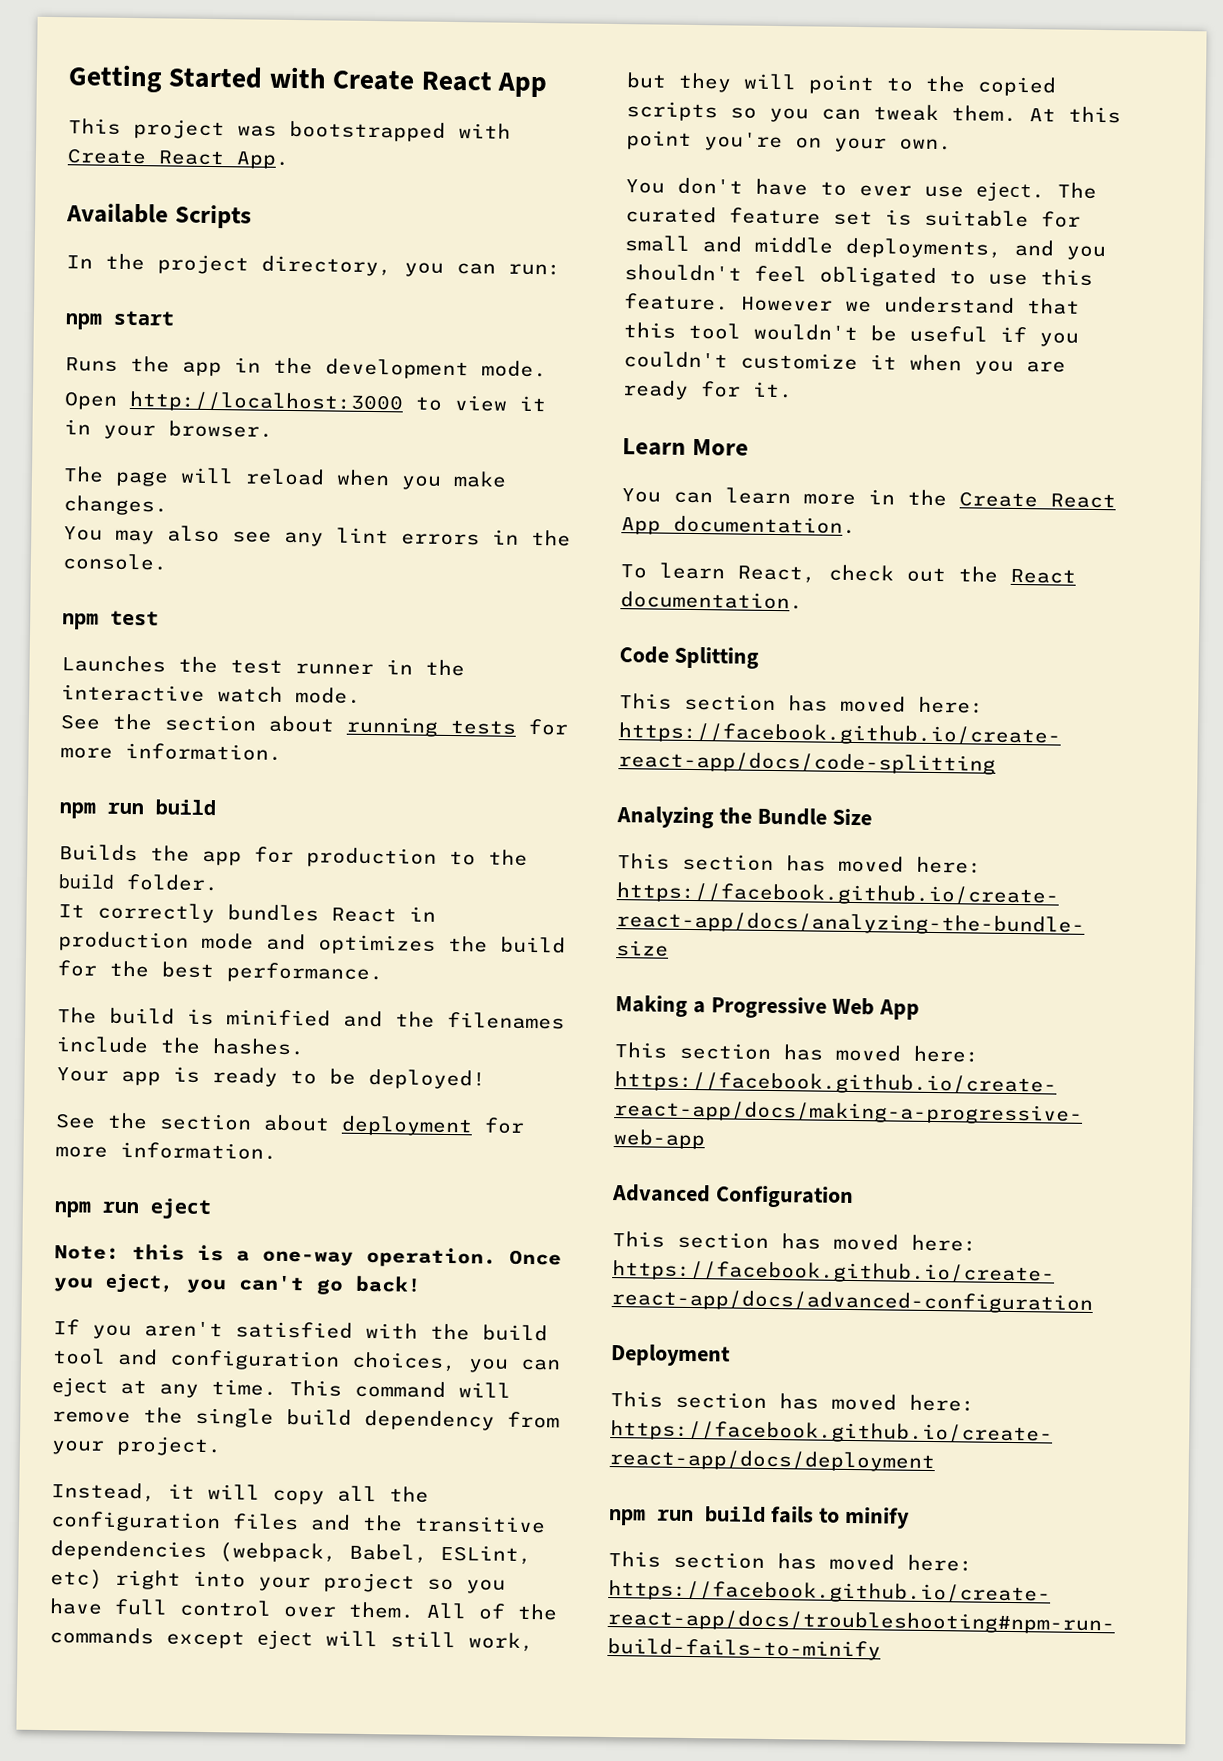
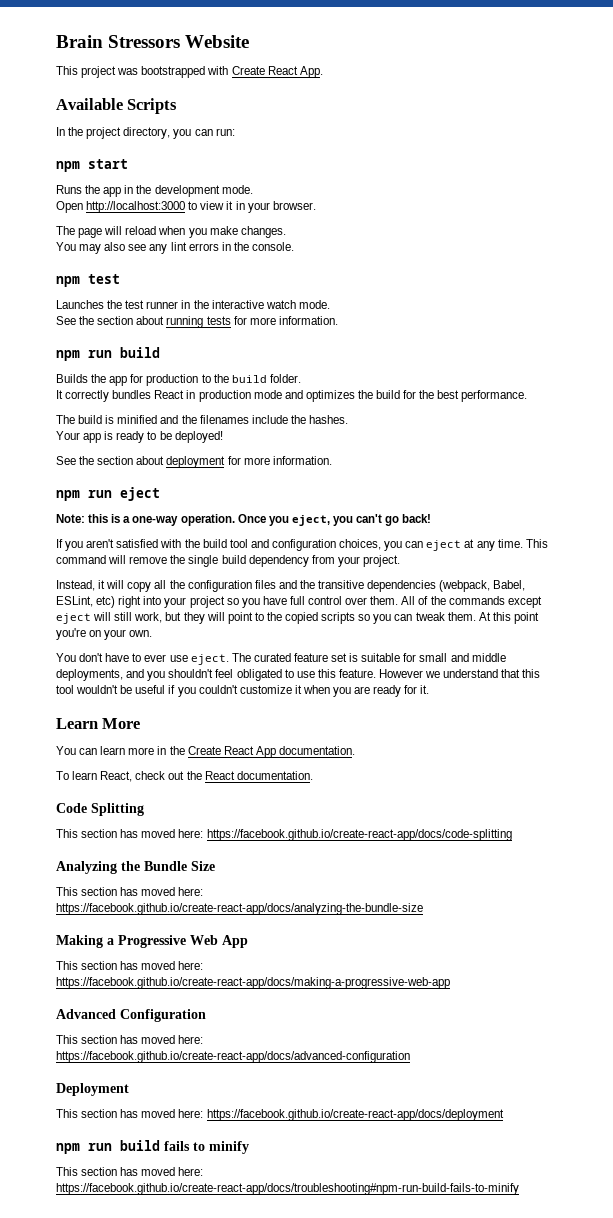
[68,64,548,98] Getting Started with Create React App -> [56,35,250,48] Brain Stressors Website

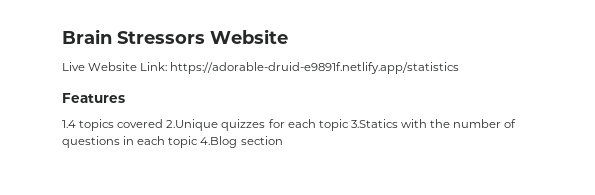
[56,66,323,78] [56,98,178,114] [56,127,235,139] [56,159,128,172] [56,185,253,197] [56,201,316,213] [56,226,286,238] [56,242,294,254] [56,274,120,287] [56,300,330,309] [56,316,338,328] [56,347,160,361] [56,374,301,386] [56,390,528,402] [56,415,348,424] [56,431,223,443] [56,456,332,468] [56,487,160,501] [56,514,432,526] [56,539,548,551] [56,555,400,567] [56,580,526,592] [56,596,542,608] [56,612,539,624] [56,628,153,640] [56,653,506,665] [56,669,541,681] [56,685,430,697] [56,718,141,729] [56,746,355,758] [56,771,313,782] [56,803,144,816] [56,829,512,841] [56,861,215,874] [56,887,204,896] [56,903,423,915] [56,935,248,948] [56,961,204,970] [56,977,450,989] [56,1009,206,1022] [56,1035,204,1044] [56,1051,410,1063] [56,1083,129,1096] [56,1109,504,1121] [56,1140,249,1154] [56,1167,204,1176] [56,1183,519,1195] This project was bootstrapped with Create React App. // Available Scripts // In the project directory, you can run: // npm start // Runs the app in the development mode. // Open http://localhost:3000 to view it in your browser. // The page will reload when you make changes. // You may also see any lint errors in the console. // npm test // Launches the test runner in the interactive watch mode. // See the section about running tests for more information. // npm run build // Builds the app for production to the build folder. // It correctly bundles React in production mode and optimizes the build for the best performance. // The build is minified and the filenames include the hashes. // Your app is ready to be deployed! // See the section about deployment for more information. // npm run eject // Note: this is a one-way operation. Once you eject, you can't go back! // If you aren't satisfied with the build tool and configuration choices, you can eject at any time. This command will remove the single build dependency from your project. // Instead, it will copy all the configuration files and the transitive dependencies (webpack, Babel, ESLint, etc) right into your project so you have full control over them. All of the commands except eject will still work, but they will point to the copied scripts so you can tweak them. At this point you're on your own. // You don't have to ever use eject. The curated feature set is suitable for small and middle deployments, and you shouldn't feel obligated to use this feature. However we understand that this tool wouldn't be useful if you couldn't customize it when you are ready for it. // Learn More // You can learn more in the Create React App documentation. // To learn React, check out the React documentation. // Code Splitting // This section has moved here: https://facebook.github.io/create-react-app/docs/code-splitting // Analyzing the Bundle Size // This section has moved here: https://facebook.github.io/create-react-app/docs/analyzing-the-bundle-size // Making a Progressive Web App // This section has moved here: https://facebook.github.io/create-react-app/docs/making-a-progressive-web-app // Advanced Configuration // This section has moved here: https://facebook.github.io/create-react-app/docs/advanced-configuration // Deployment // This section has moved here: https://facebook.github.io/create-react-app/docs/deployment // npm run build fails to minify // This section has moved here: https://facebook.github.io/create-react-app/docs/troubleshooting#npm-run-build-fails-to-minify -> [62,62,460,74] [62,93,125,103] [62,119,517,131] [62,136,283,148] Live Website Link: https://adorable-druid-e9891f.netlify.app/statistics // Features // 1.4 topics covered 2.Unique quizzes for each topic 3.Statics with the number of questions in each topic 4.Blog section

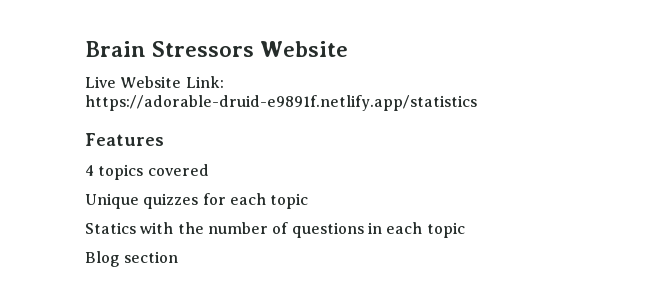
[62,120,76,128] 1.4 -> [85,165,94,176] 4
[166,119,219,131] 2.Unique -> [85,193,139,209] // Unique
[350,119,398,128] 3.Statics -> [85,222,136,234] // Statics
[200,136,238,148] 4.Blog -> [85,251,120,267] // Blog

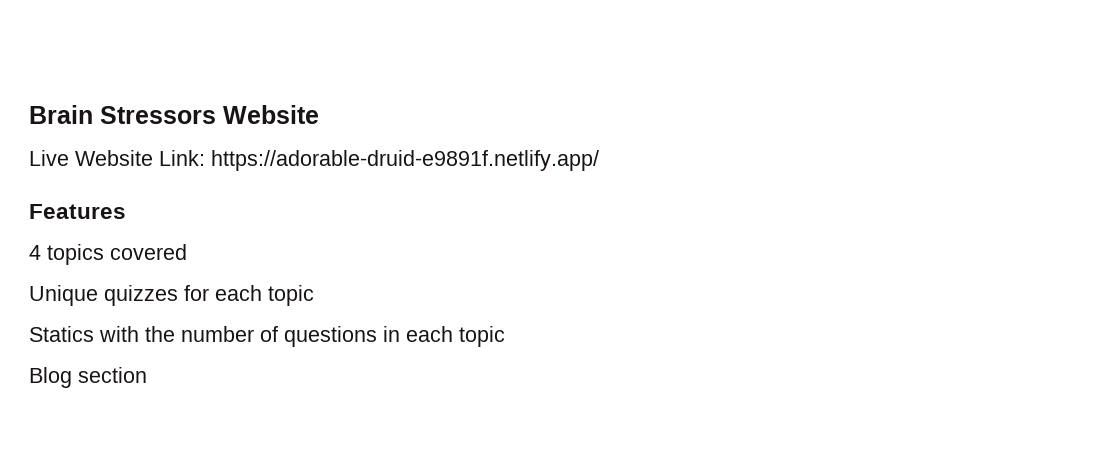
[85,95,477,111] https://adorable-druid-e9891f.netlify.app/statistics -> [211,150,599,171] https://adorable-druid-e9891f.netlify.app/

